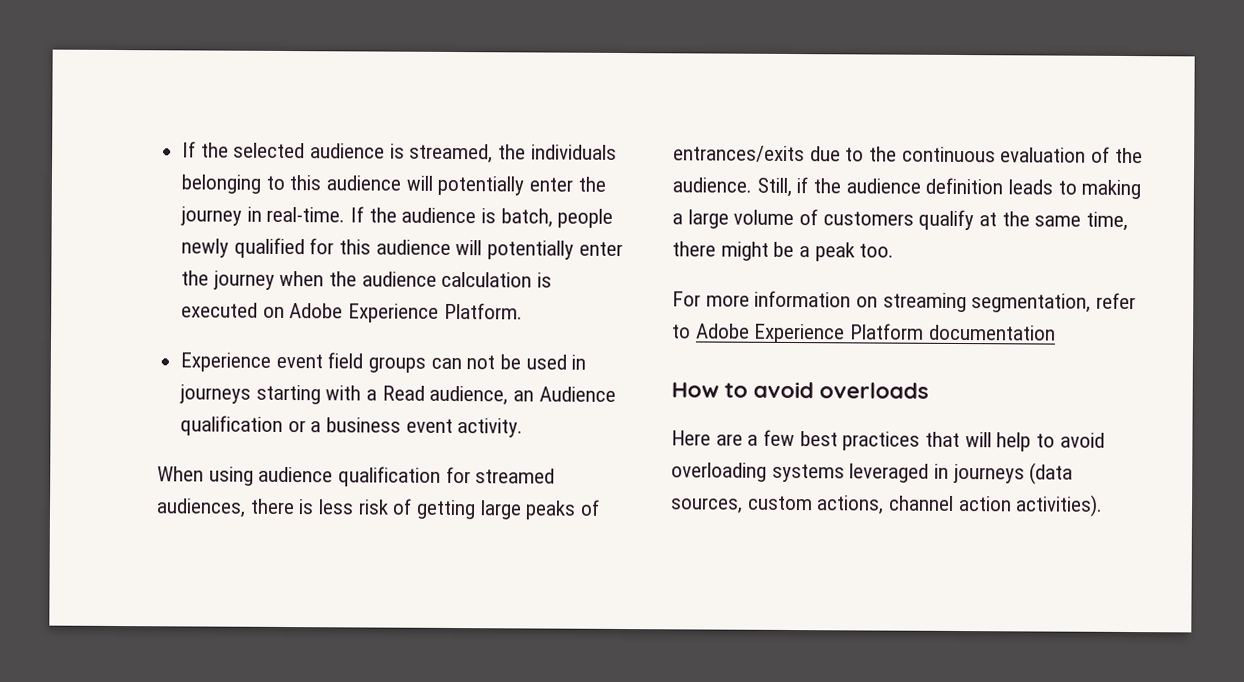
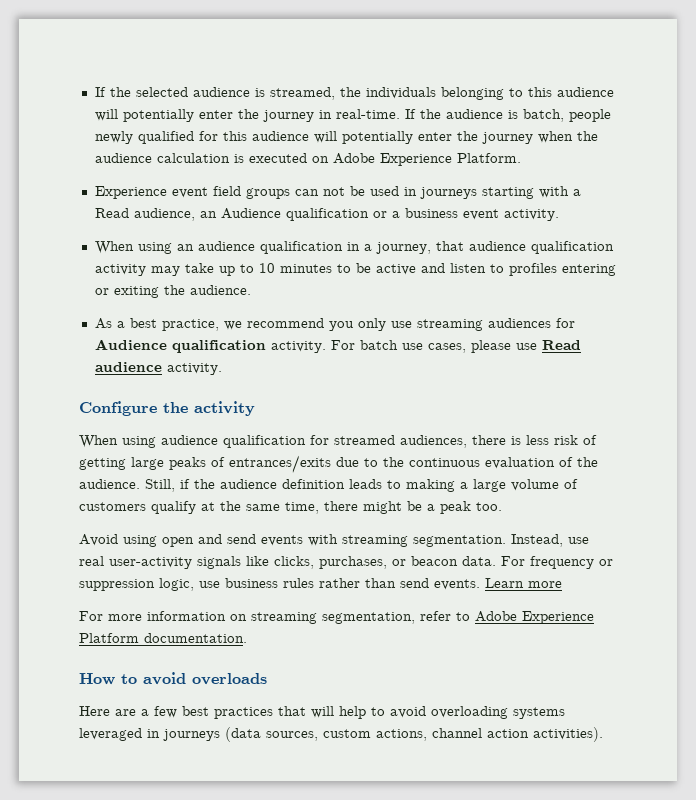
(524, 428) none -> [94,241,614,254] [94,263,616,276] [94,285,251,298] [94,318,575,331] [94,339,581,353] [94,362,222,375] [79,401,255,416] // When using an audience qualification in a journey, that audience qualification activity may take up to 10 minutes to be active and listen to profiles entering or exiting the audience. // As a best practice, we recommend you only use streaming audiences for Audience qualification activity. For batch use cases, please use Read audience activity. // Configure the activity
(895, 250) none -> [79,534,589,547] [79,556,613,569] [79,578,562,591] // Avoid using open and send events with streaming segmentation. Instead, use real user-activity signals like clicks, purchases, or beacon data. For frequency or suppression logic, use business rules rather than send events. Learn more
[928,324,1056,341] documentation -> [144,633,247,643] documentation.

